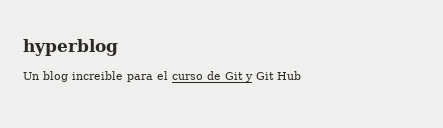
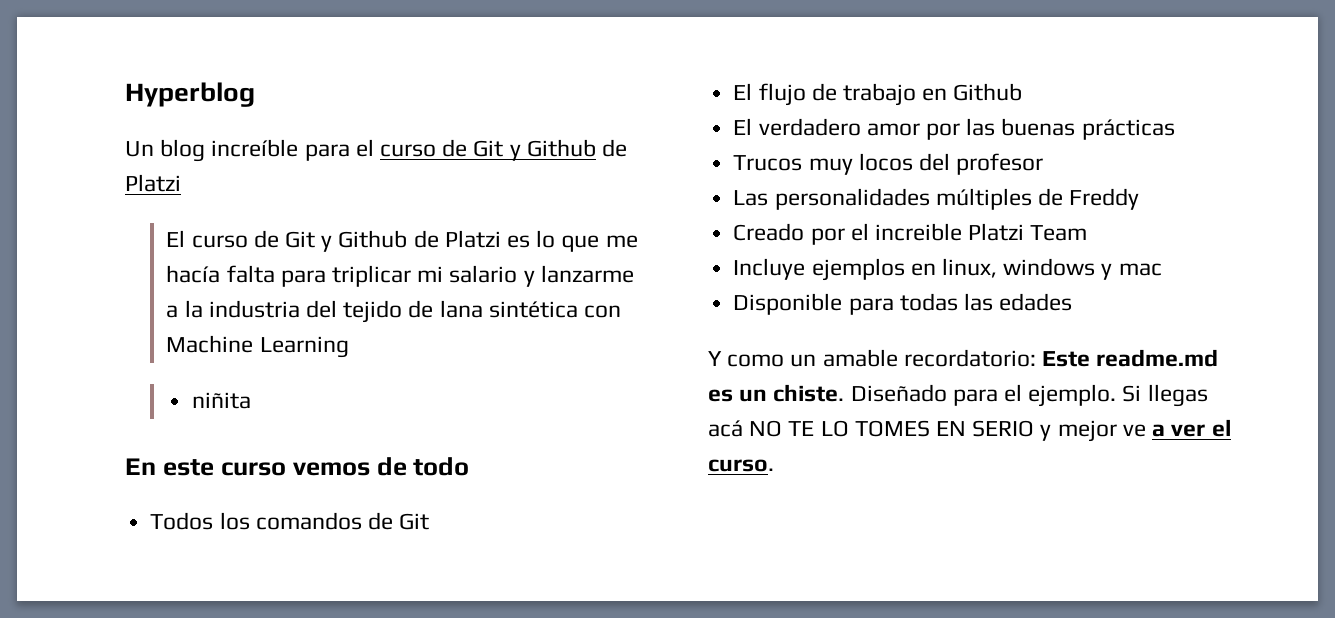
[23,39,118,56] hyperblog -> [125,82,255,107] Hyperblog
[72,71,123,80] increible -> [211,139,299,157] increíble
[256,71,301,80] Git Hub -> [526,139,628,157] [125,174,181,192] [166,230,638,252] [166,265,634,287] [166,300,622,323] [166,335,349,358] [191,392,251,409] [125,457,470,476] [150,512,430,530] [733,83,1023,106] [733,118,1175,140] [733,153,1044,175] [733,188,1140,210] [733,223,1088,245] [733,258,1162,281] [733,293,1073,315] [708,349,1219,367] [708,384,1208,407] [708,419,1231,442] [708,459,774,472] Github de Platzi // El curso de Git y Github de Platzi es lo que me hacía falta para triplicar mi salario y lanzarme a la industria del tejido de lana sintética con Machine Learning // niñita // En este curso vemos de todo // Todos los comandos de Git // El flujo de trabajo en Github // El verdadero amor por las buenas prácticas // Trucos muy locos del profesor // Las personalidades múltiples de Freddy // Creado por el increible Platzi Team // Incluye ejemplos en linux, windows y mac // Disponible para todas las edades // Y como un amable recordatorio: Este readme.md es un chiste. Diseñado para el ejemplo. Si llegas acá NO TE LO TOMES EN SERIO y mejor ve a ver el curso.

